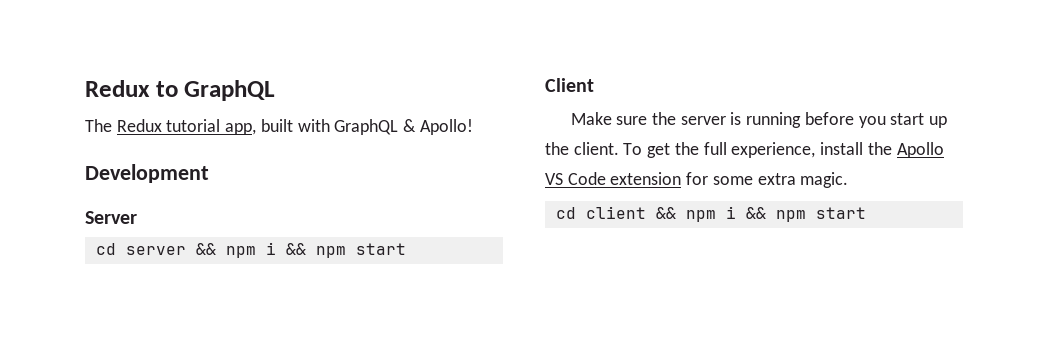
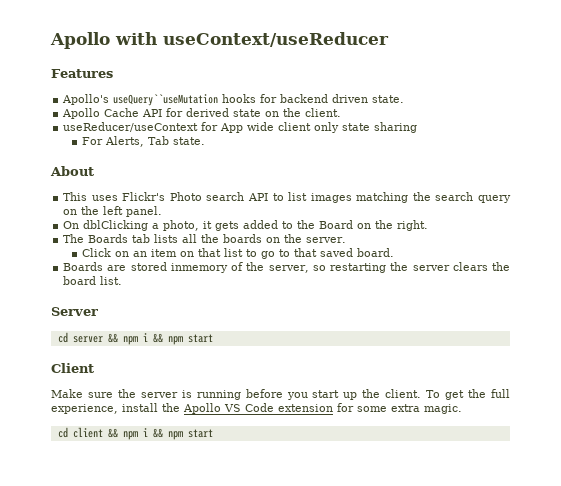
[85,80,276,101] [85,119,473,135] [85,164,209,183] Redux to GraphQL // The Redux tutorial app, built with GraphQL & Apollo! // Development -> [50,32,389,49] [51,69,113,78] [62,94,405,106] [62,108,342,119] [63,122,418,133] [81,136,205,147] [50,166,94,176] [63,192,511,203] [63,206,163,217] [63,220,429,231] [63,234,347,243] [81,248,394,259] [63,262,510,273] [63,276,123,285] Apollo with useContext/useReducer // Features // Apollo's useQuery``useMutation hooks for backend driven state. // Apollo Cache API for derived state on the client. // useReducer/useContext for App wide client only state sharing // For Alerts, Tab state. // About // This uses Flickr's Photo search API to list images matching the search query on the left panel. // On dblClicking a photo, it gets added to the Board on the right. // The Boards tab lists all the boards on the server. // Click on an item on that list to go to that saved board. // Boards are stored inmemory of the server, so restarting the server clears the board list.

